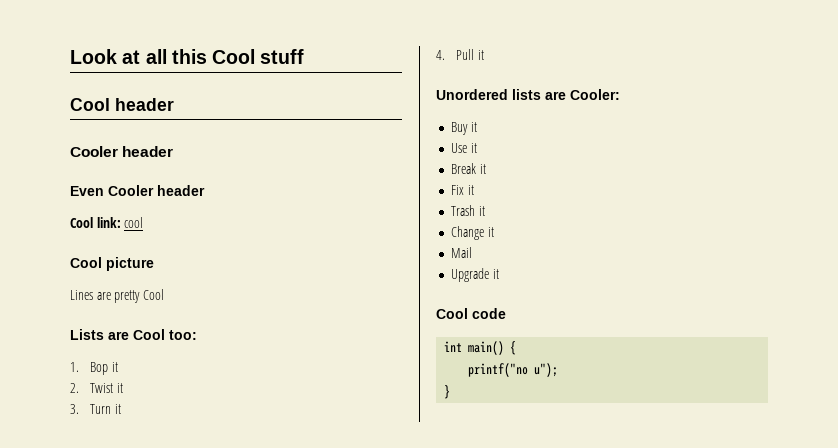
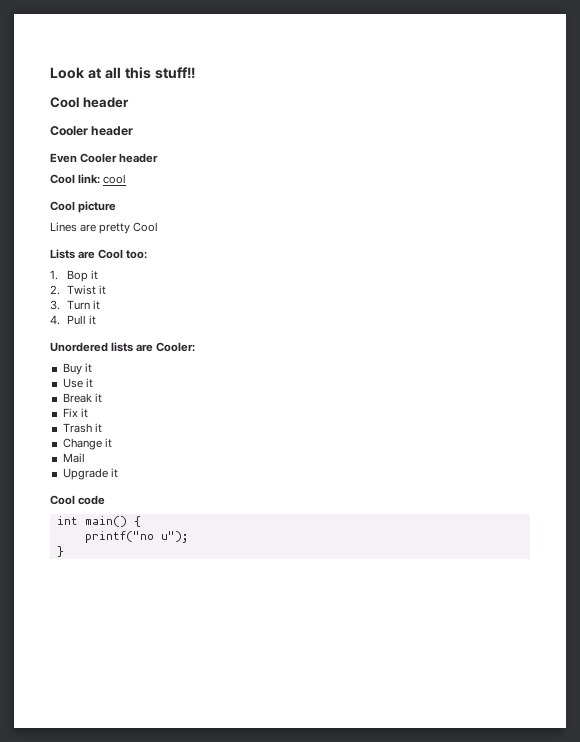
[212,49,305,64] Cool stuff -> [154,67,195,79] stuff!!

